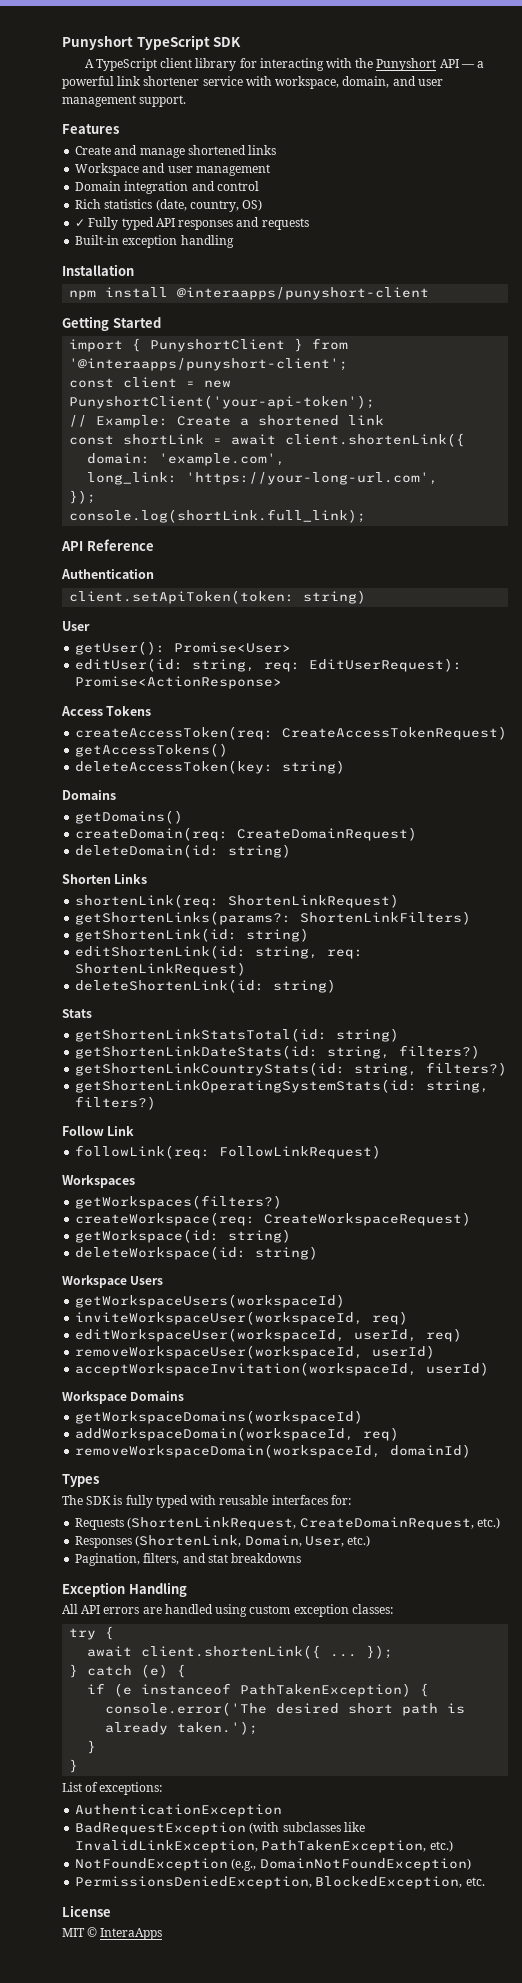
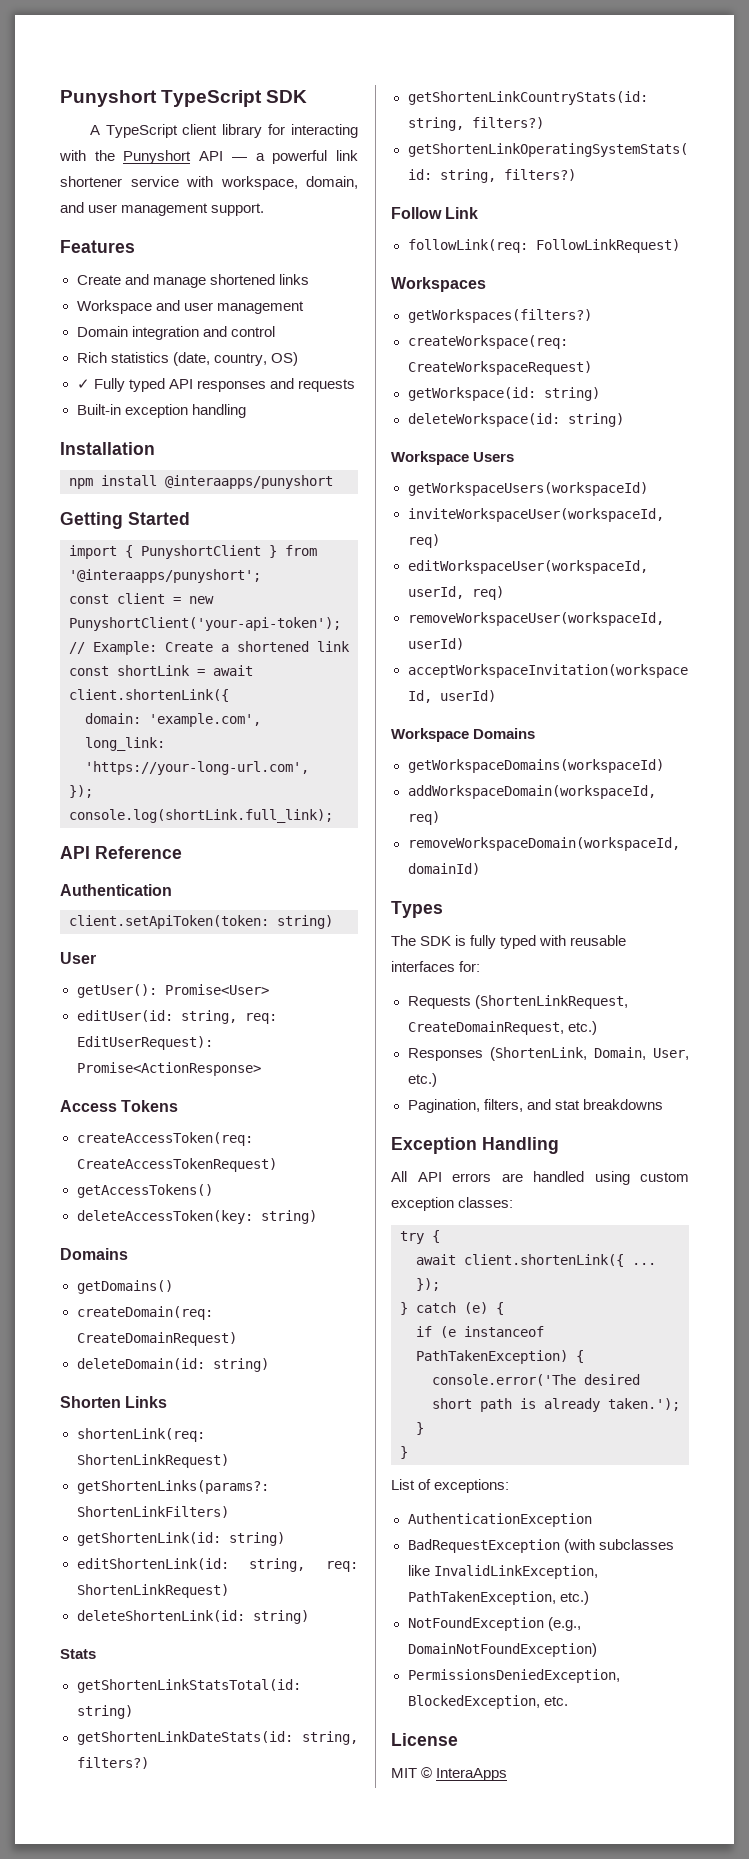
[177,287,430,300] @interaapps/punyshort-client -> [165,475,333,489] @interaapps/punyshort
[69,358,349,371] '@interaapps/punyshort-client'; -> [69,569,261,583] '@interaapps/punyshort';

